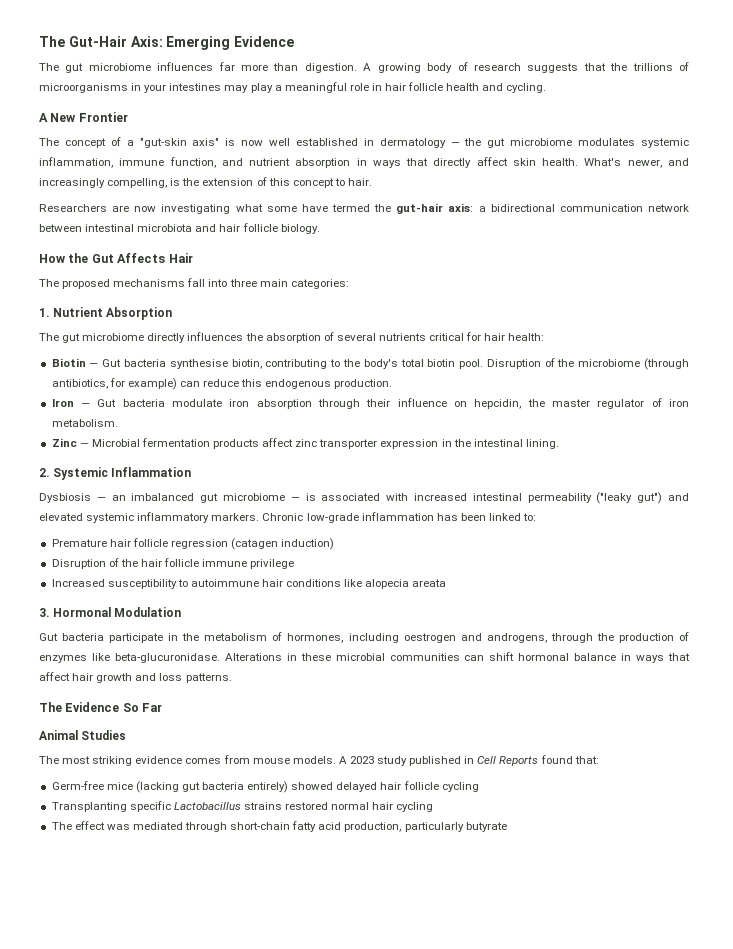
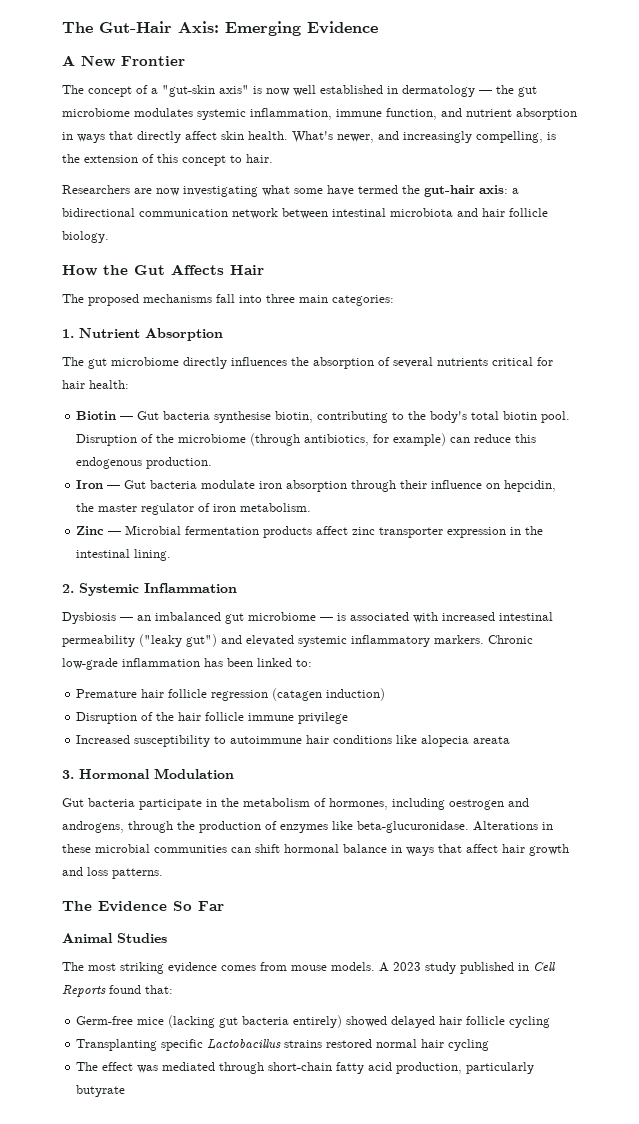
[39,62,689,73] [39,82,547,93] // The gut microbiome influences far more than digestion. A growing body of research suggests that the trillions of microorganisms in your intestines may play a meaningful role in hair follicle health and cycling. -> (378, 27) none

